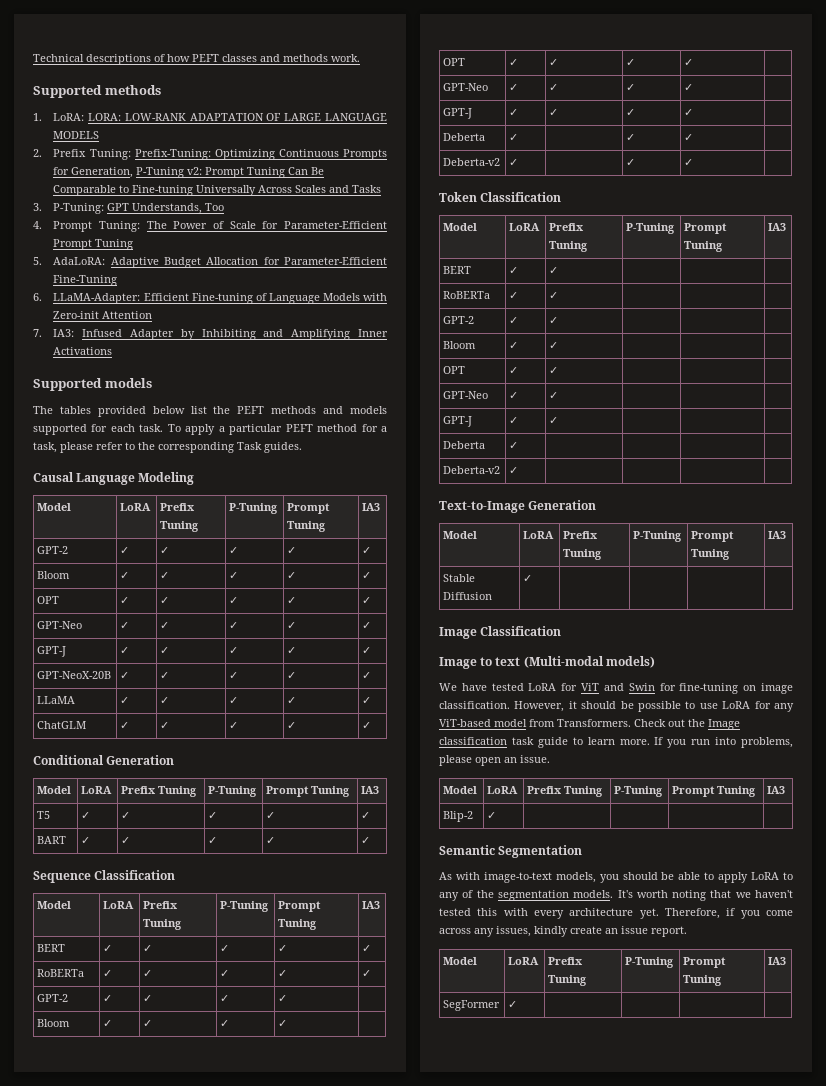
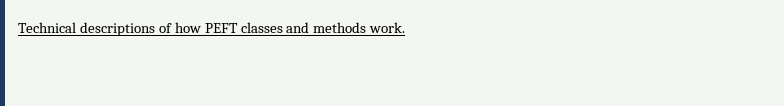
[33,85,161,98] [33,113,388,121] [53,131,100,139] [33,149,387,160] [53,167,325,178] [53,185,382,196] [33,203,225,214] [33,221,387,232] [53,239,134,250] [33,257,388,268] [53,275,118,286] [33,293,387,304] [53,311,153,319] [33,329,388,340] [53,347,113,355] [33,378,152,391] [33,406,387,417] [33,424,388,435] [33,442,302,453] [33,472,195,485] [37,503,72,511] [120,503,152,511] [160,503,196,511] [160,521,200,532] [229,503,279,514] [287,503,331,514] [287,521,327,532] [362,503,381,511] [37,546,69,554] [120,547,130,554] [160,547,170,554] [229,547,239,554] [287,547,297,554] [362,547,372,554] [37,571,71,579] [120,572,130,579] [160,572,170,579] [229,572,239,579] [287,572,297,579] [362,572,372,579] [37,596,60,604] [120,597,130,604] [160,597,170,604] [229,597,239,604] [287,597,297,604] [362,597,372,604] [37,621,83,629] [120,622,130,629] [160,622,170,629] [229,622,239,629] [287,622,297,629] [362,622,372,629] [37,646,67,657] [120,647,130,654] [160,647,170,654] [229,647,239,654] [287,647,297,654] [362,647,372,654] [37,671,112,679] [120,672,130,679] [160,672,170,679] [229,672,239,679] [287,672,297,679] [362,672,372,679] [37,696,76,704] [120,697,130,704] [160,697,170,704] [229,697,239,704] [287,697,297,704] [362,697,372,704] [37,721,87,729] [120,722,130,729] [160,722,170,729] [229,722,239,729] [287,722,297,729] [362,722,372,729] [33,755,175,765] [37,786,72,794] [81,786,113,794] [121,786,198,797] [208,786,258,797] [266,786,351,797] [361,786,380,794] [37,811,51,819] [81,812,91,819] [121,812,131,819] [208,812,218,819] [266,812,276,819] [361,812,371,819] [37,836,67,844] [81,837,91,844] [121,837,131,844] [208,837,218,844] [266,837,276,844] [361,837,371,844] [33,870,176,883] [37,901,72,909] [103,901,135,909] [143,901,179,909] [143,919,183,930] [220,901,270,912] [278,901,322,912] [278,919,318,930] [362,901,381,909] [37,944,66,952] [103,945,113,952] [143,945,153,952] [220,945,230,952] [278,945,288,952] [362,945,372,952] [37,969,85,977] [103,970,113,977] [143,970,153,977] [220,970,230,977] [278,970,288,977] [362,970,372,977] [37,994,69,1002] [103,995,113,1002] [143,995,153,1002] [220,995,230,1002] [278,995,288,1002] [37,1019,71,1027] [103,1020,113,1027] [143,1020,153,1027] [220,1020,230,1027] [278,1020,288,1027] [443,58,466,66] [509,59,519,66] [549,59,559,66] [626,59,636,66] [684,59,694,66] [443,83,489,91] [509,84,519,91] [549,84,559,91] [626,84,636,91] [684,84,694,91] [443,108,473,119] [509,109,519,116] [549,109,559,116] [626,109,636,116] [684,109,694,116] [443,133,486,141] [509,134,519,141] [626,134,636,141] [684,134,694,141] [443,158,501,166] [509,159,519,166] [626,159,636,166] [684,159,694,166] [439,192,562,202] [443,223,478,231] [509,223,541,231] [549,223,585,231] [549,241,589,252] [626,223,676,234] [684,223,728,234] [684,241,724,252] [768,223,787,231] [443,266,472,274] [509,267,519,274] [549,267,559,274] [443,291,491,299] [509,292,519,299] [549,292,559,299] [443,316,475,324] [509,317,519,324] [549,317,559,324] [443,341,477,349] [509,342,519,349] [549,342,559,349] [443,366,466,374] [509,367,519,374] [549,367,559,374] [443,391,489,399] [509,392,519,399] [549,392,559,399] [443,416,473,427] [509,417,519,424] [549,417,559,424] [443,441,486,449] [509,442,519,449] [443,466,501,474] [509,467,519,474] [439,500,597,513] [443,531,478,539] [523,531,555,539] [563,531,599,539] [563,549,603,560] [633,531,683,542] [691,531,735,542] [691,549,731,560] [768,531,787,539] [443,574,476,582] [443,592,493,600] [523,575,533,582] [439,626,562,639] [439,656,655,669] [439,683,793,694] [439,701,794,712] [439,719,740,730] [439,737,793,748] [439,755,550,766] [443,786,478,794] [487,786,519,794] [527,786,604,797] [614,786,664,797] [672,786,757,797] [767,786,786,794] [443,811,474,822] [487,812,497,819] [439,845,583,858] [439,872,794,883] [439,890,793,901] [439,908,793,919] [439,926,687,937] [443,957,478,965] [508,957,540,965] [548,957,584,965] [548,975,588,986] [625,957,675,968] [683,957,727,968] [683,975,723,986] [768,957,787,965] [443,1000,501,1011] [508,1001,518,1008] // Supported methods // 1. LoRA: LORA: LOW-RANK ADAPTATION OF LARGE LANGUAGE MODELS // 2. Prefix Tuning: Prefix-Tuning: Optimizing Continuous Prompts for Generation, P-Tuning v2: Prompt Tuning Can Be Comparable to Fine-tuning Universally Across Scales and Tasks // 3. P-Tuning: GPT Understands, Too // 4. Prompt Tuning: The Power of Scale for Parameter-Efficient Prompt Tuning // 5. AdaLoRA: Adaptive Budget Allocation for Parameter-Efficient Fine-Tuning // 6. LLaMA-Adapter: Efficient Fine-tuning of Language Models with Zero-init Attention // 7. IA3: Infused Adapter by Inhibiting and Amplifying Inner Activations // Supported models // The tables provided below list the PEFT methods and models supported for each task. To apply a particular PEFT method for a task, please refer to the corresponding Task guides. // Causal Language Modeling // Model | LoRA | Prefix Tuning | P-Tuning | Prompt Tuning | IA3 // GPT-2 | ✓ | ✓ | ✓ | ✓ | ✓ // Bloom | ✓ | ✓ | ✓ | ✓ | ✓ // OPT | ✓ | ✓ | ✓ | ✓ | ✓ // GPT-Neo | ✓ | ✓ | ✓ | ✓ | ✓ // GPT-J | ✓ | ✓ | ✓ | ✓ | ✓ // GPT-NeoX-20B | ✓ | ✓ | ✓ | ✓ | ✓ // LLaMA | ✓ | ✓ | ✓ | ✓ | ✓ // ChatGLM | ✓ | ✓ | ✓ | ✓ | ✓ // Conditional Generation // Model | LoRA | Prefix Tuning | P-Tuning | Prompt Tuning | IA3 // T5 | ✓ | ✓ | ✓ | ✓ | ✓ // BART | ✓ | ✓ | ✓ | ✓ | ✓ // Sequence Classification // Model | LoRA | Prefix Tuning | P-Tuning | Prompt Tuning | IA3 // BERT | ✓ | ✓ | ✓ | ✓ | ✓ // RoBERTa | ✓ | ✓ | ✓ | ✓ | ✓ // GPT-2 | ✓ | ✓ | ✓ | ✓ | // Bloom | ✓ | ✓ | ✓ | ✓ | // OPT | ✓ | ✓ | ✓ | ✓ | // GPT-Neo | ✓ | ✓ | ✓ | ✓ | // GPT-J | ✓ | ✓ | ✓ | ✓ | // Deberta | ✓ | | ✓ | ✓ | // Deberta-v2 | ✓ | | ✓ | ✓ | // Token Classification // Model | LoRA | Prefix Tuning | P-Tuning | Prompt Tuning | IA3 // BERT | ✓ | ✓ | | | // RoBERTa | ✓ | ✓ | | | // GPT-2 | ✓ | ✓ | | | // Bloom | ✓ | ✓ | | | // OPT | ✓ | ✓ | | | // GPT-Neo | ✓ | ✓ | | | // GPT-J | ✓ | ✓ | | | // Deberta | ✓ | | | | // Deberta-v2 | ✓ | | | | // Text-to-Image Generation // Model | LoRA | Prefix Tuning | P-Tuning | Prompt Tuning | IA3 // Stable Diffusion | ✓ | | | | // Image Classification // Image to text (Multi-modal models) // We have tested LoRA for ViT and Swin for fine-tuning on image classification. However, it should be possible to use LoRA for any ViT-based model from Transformers. Check out the Image classification task guide to learn more. If you run into problems, please open an issue. // Model | LoRA | Prefix Tuning | P-Tuning | Prompt Tuning | IA3 // Blip-2 | ✓ | | | | // Semantic Segmentation // As with image-to-text models, you should be able to apply LoRA to any of the segmentation models. It's worth noting that we haven't tested this with every architecture yet. Therefore, if you come across any issues, kindly create an issue report. // Model | LoRA | Prefix Tuning | P-Tuning | Prompt Tuning | IA3 // SegFormer | ✓ | | | | -> (406, 27) none

